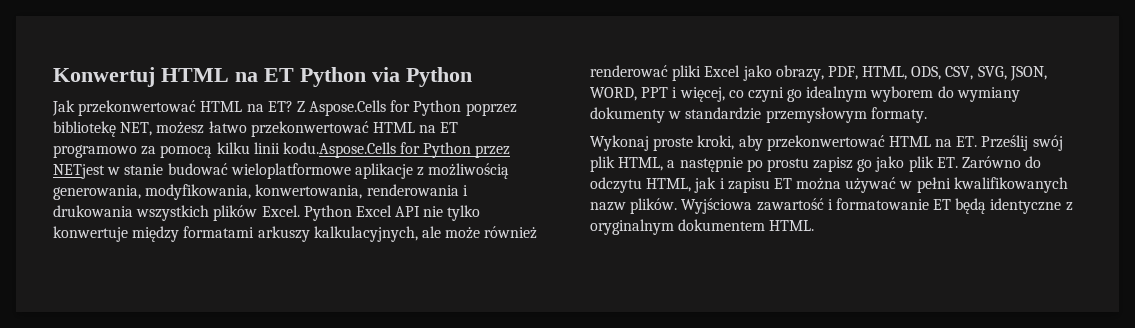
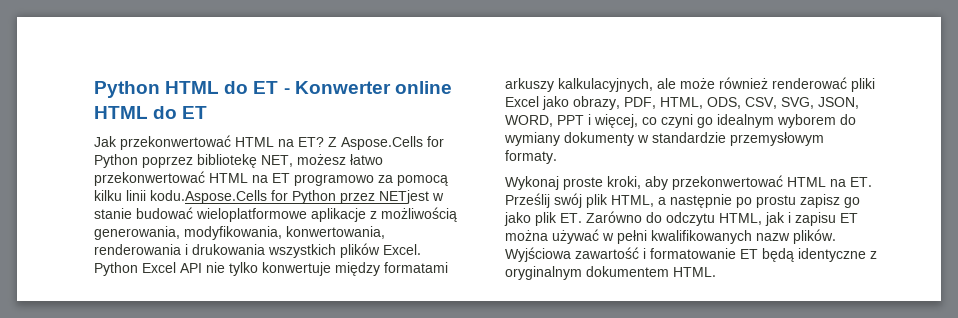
[53,67,472,87] Konwertuj HTML na ET Python via Python -> [94,81,452,98] [94,106,208,119] Python HTML do ET - Konwerter online HTML do ET

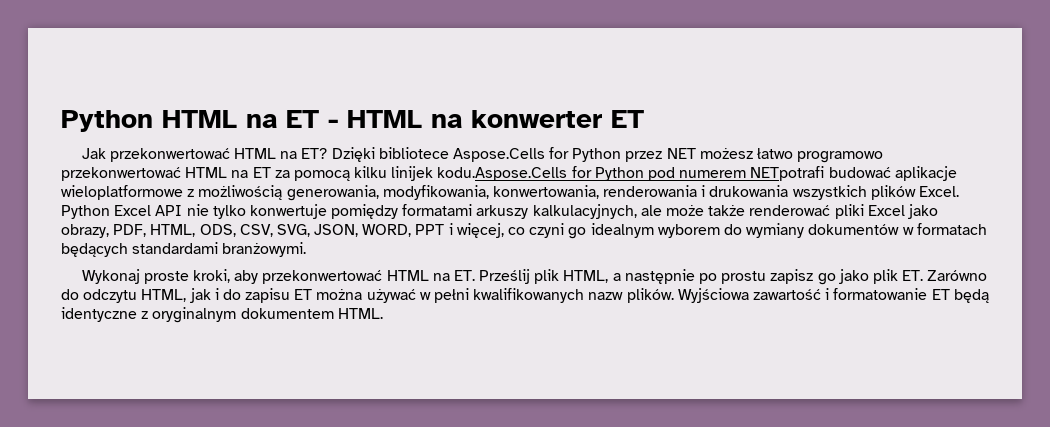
[224,81,249,94] do -> [246,114,277,128] na
[294,81,452,94] [94,106,178,119] Konwerter online HTML do -> [347,110,602,128] HTML na konwerter
[328,137,337,147] Z -> [331,147,449,162] Dzięki bibliotece
[142,154,293,168] poprzez bibliotekę NET, -> [625,148,696,162] przez NET
(383, 159) none -> [797,151,884,163] programowo
[294,174,374,186] programowo -> (271, 172) none
[126,190,146,201] linii -> [391,166,434,181] linijek
[340,190,444,204] [94,207,366,222] przez NETjest w stanie budować wieloplatformowe aplikacje -> [648,166,957,181] [61,185,183,200] pod numerem NETpotrafi budować aplikacje wieloplatformowe
[335,262,380,276] między -> [331,204,399,219] pomiędzy
[719,77,768,89] również -> [708,205,746,216] także
[564,132,824,146] [505,150,557,164] dokumenty w standardzie przemysłowym formaty. -> [808,223,987,235] [61,242,307,257] dokumentów w formatach będących standardami branżowymi.
[554,193,582,208] swój -> (531, 276) none
(791, 217) none -> [222,289,241,300] do

